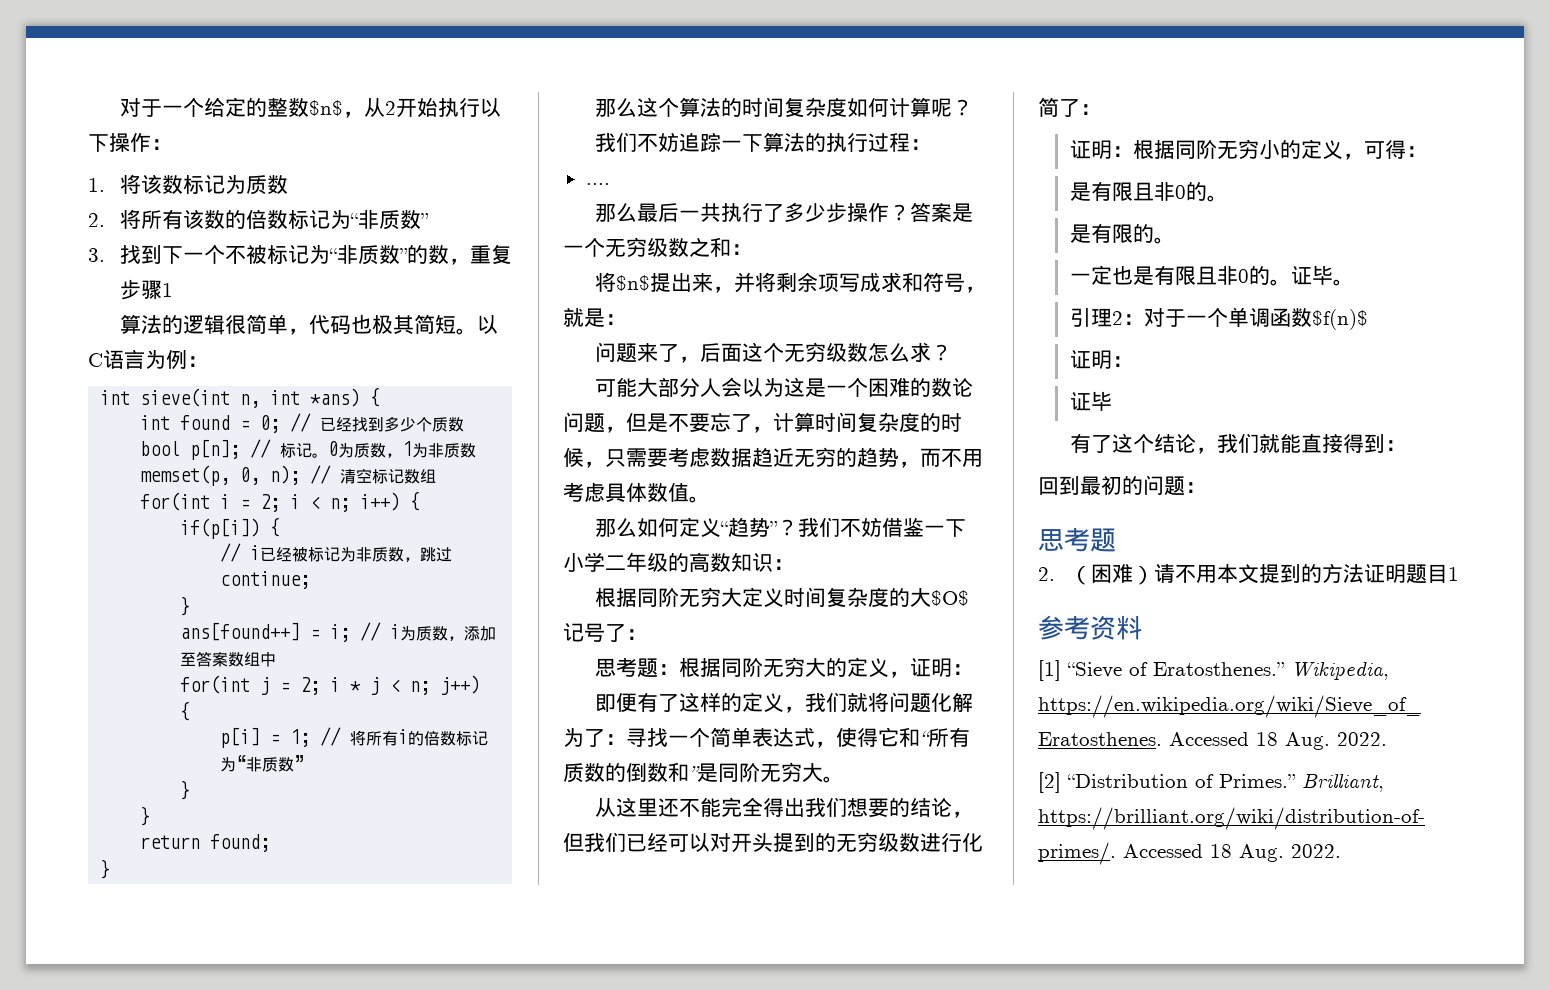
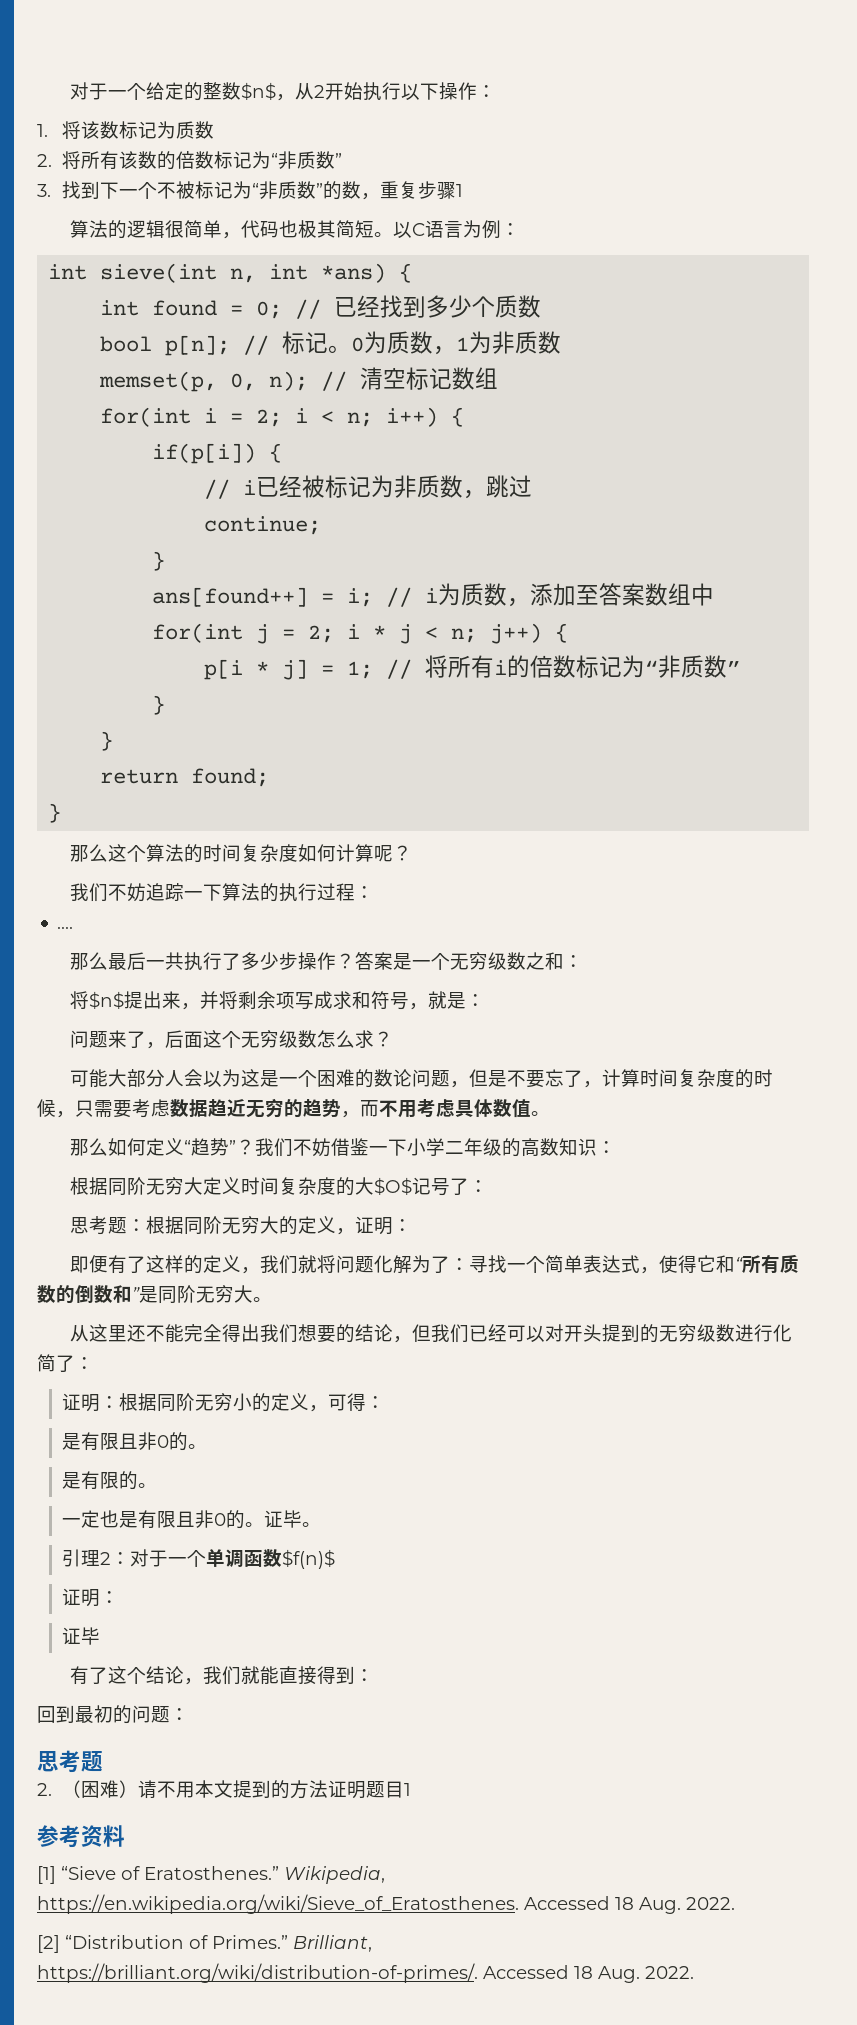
[220,727,261,748] p[i] -> [204,659,309,680] p[i * j]

